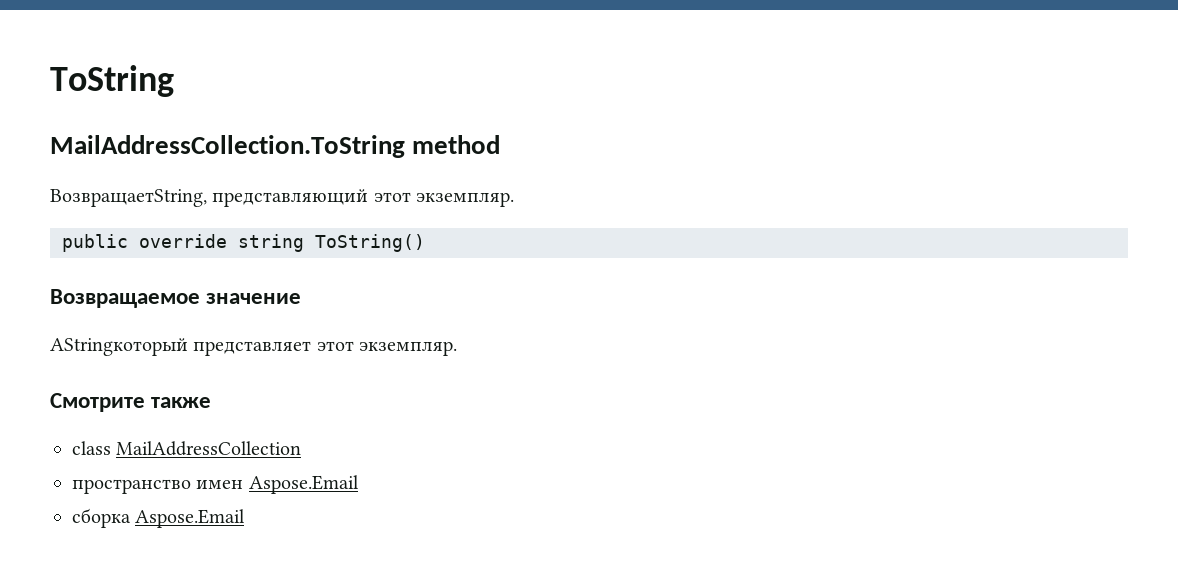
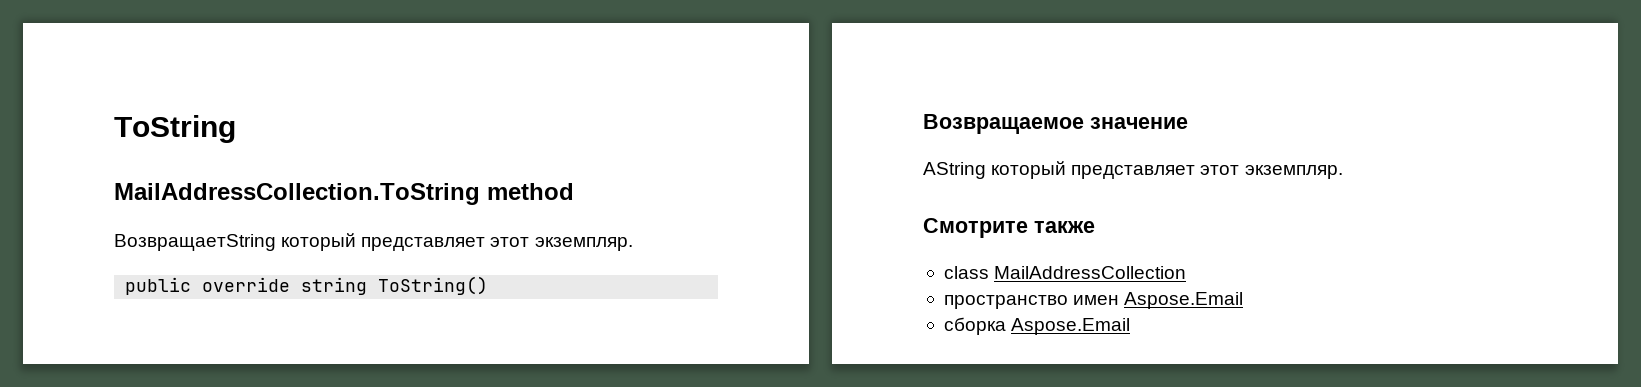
[50,189,369,207] ВозвращаетString, представляющий -> [114,233,486,251] ВозвращаетString который представляет
[50,338,188,356] AStringкоторый -> [923,161,1067,179] АString который

